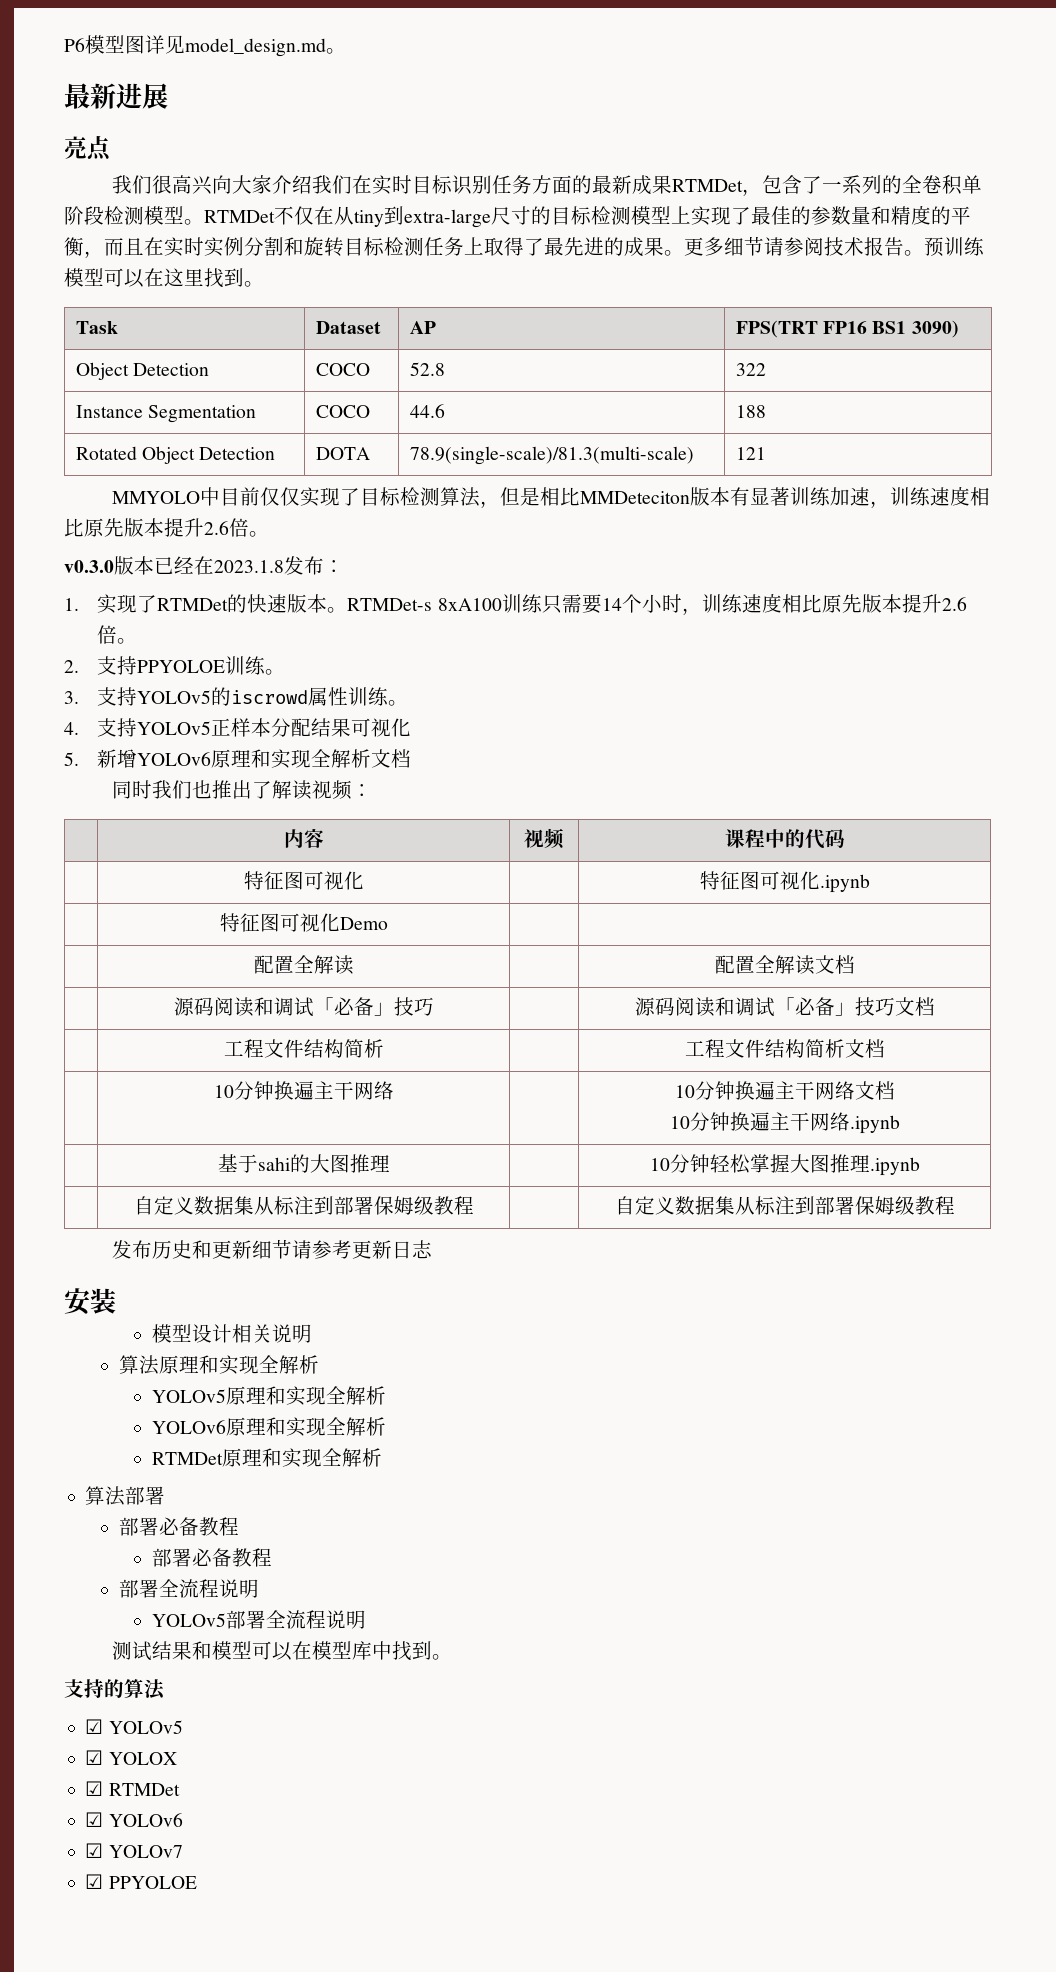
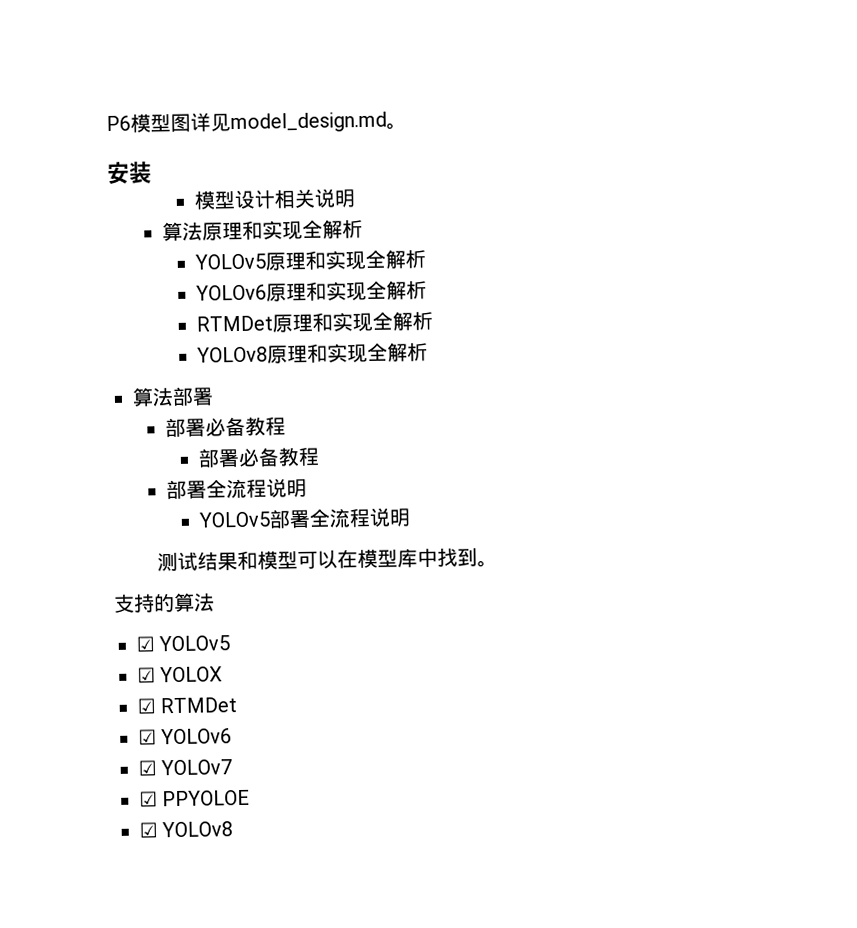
[64,83,168,109] [64,136,111,161] [112,175,983,196] [64,206,971,228] [64,236,985,258] [64,268,264,288] [75,321,118,334] [315,321,381,334] [409,321,436,334] [735,320,959,338] [75,362,210,380] [315,363,370,376] [409,362,445,376] [735,363,766,376] [75,405,257,423] [315,405,370,418] [409,404,445,418] [735,405,766,418] [75,446,276,464] [315,447,370,460] [409,446,694,465] [735,447,766,460] [112,487,991,508] [64,518,269,537] [64,556,344,575] [64,594,967,615] [97,625,138,644] [64,656,286,675] [64,687,409,706] [64,718,412,737] [64,749,412,769] [112,780,373,800] [283,828,324,848] [524,828,565,849] [724,829,845,849] [243,871,364,890] [699,871,870,893] [219,913,388,932] [253,955,354,975] [714,955,855,975] [173,997,434,1017] [634,997,935,1017] [223,1039,384,1058] [684,1039,885,1058] [213,1081,394,1100] [674,1081,895,1100] [669,1112,900,1134] [217,1154,390,1173] [649,1154,920,1176] [133,1196,474,1215] [614,1196,955,1215] [112,1239,433,1259] // 最新进展 // 亮点 // 我们很高兴向大家介绍我们在实时目标识别任务方面的最新成果RTMDet，包含了一系列的全卷积单阶段检测模型。RTMDet不仅在从tiny到extra-large尺寸的目标检测模型上实现了最佳的参数量和精度的平衡，而且在实时实例分割和旋转目标检测任务上取得了最先进的成果。更多细节请参阅技术报告。预训练模型可以在这里找到。 // Task | Dataset | AP | FPS(TRT FP16 BS1 3090) // Object Detection | COCO | 52.8 | 322 // Instance Segmentation | COCO | 44.6 | 188 // Rotated Object Detection | DOTA | 78.9(single-scale)/81.3(multi-scale) | 121 // MMYOLO中目前仅仅实现了目标检测算法，但是相比MMDeteciton版本有显著训练加速，训练速度相比原先版本提升2.6倍。 // v0.3.0版本已经在2023.1.8发布： // 1.实现了RTMDet的快速版本。RTMDet-s 8xA100训练只需要14个小时，训练速度相比原先版本提升2.6倍。 // 2.支持PPYOLOE训练。 // 3.支持YOLOv5的iscrowd属性训练。 // 4.支持YOLOv5正样本分配结果可视化 // 5.新增YOLOv6原理和实现全解析文档 // 同时我们也推出了解读视频： // | 内容 | 视频 | 课程中的代码 // | 特征图可视化 | | 特征图可视化.ipynb // | 特征图可视化Demo | | // | 配置全解读 | | 配置全解读文档 // | 源码阅读和调试「必备」技巧 | | 源码阅读和调试「必备」技巧文档 // | 工程文件结构简析 | | 工程文件结构简析文档 // | 10分钟换遍主干网络 | | 10分钟换遍主干网络文档 // 10分钟换遍主干网络.ipynb // | 基于sahi的大图推理 | | 10分钟轻松掌握大图推理.ipynb // | 自定义数据集从标注到部署保姆级教程 | | 自定义数据集从标注到部署保姆级教程 // 发布历史和更新细节请参考更新日志 -> (407, 126) none
(382, 1457) none -> [196,342,428,364] // YOLOv8原理和实现全解析
(197, 1882) none -> [139,821,234,838] // ☑ YOLOv8

